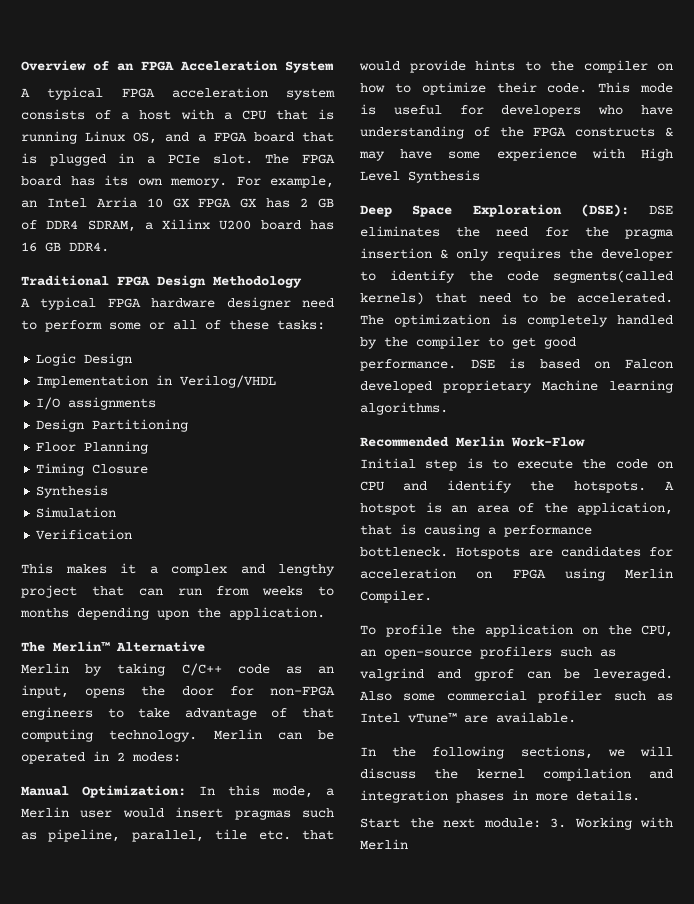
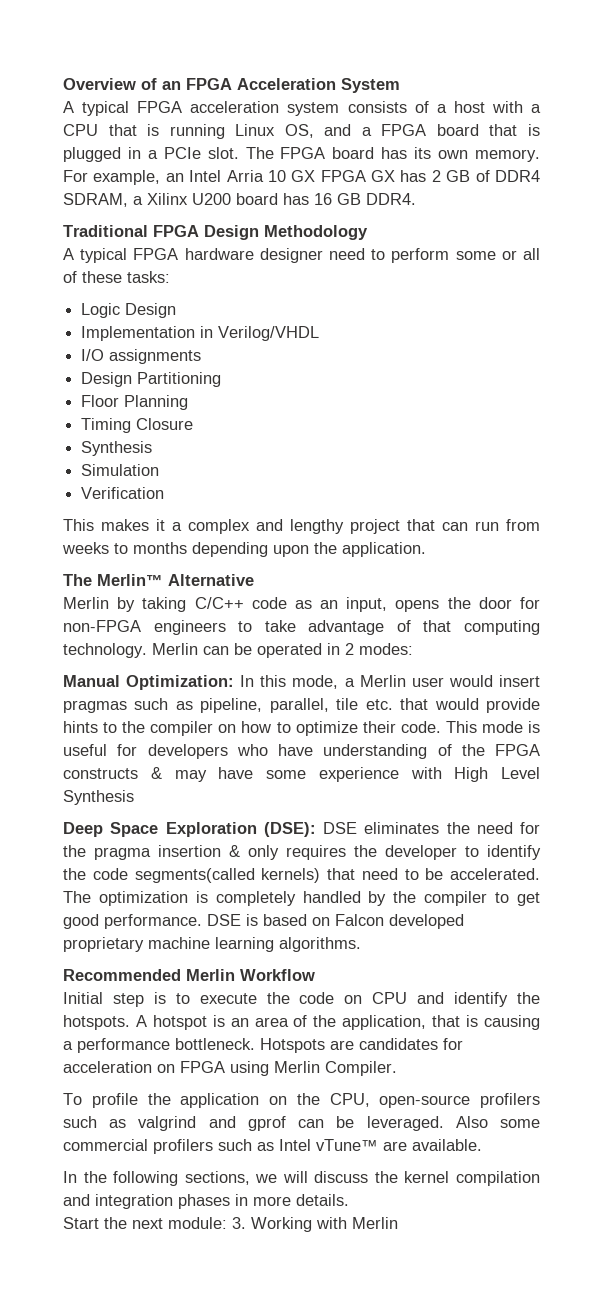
[542,380,598,391] Machine -> [148,937,210,949] machine
[511,437,585,447] Work-Flow -> [240,969,315,981] Workflow
[360,649,376,657] an -> (370, 1100) none
[538,690,603,703] profiler -> [153,1139,213,1154] profilers

